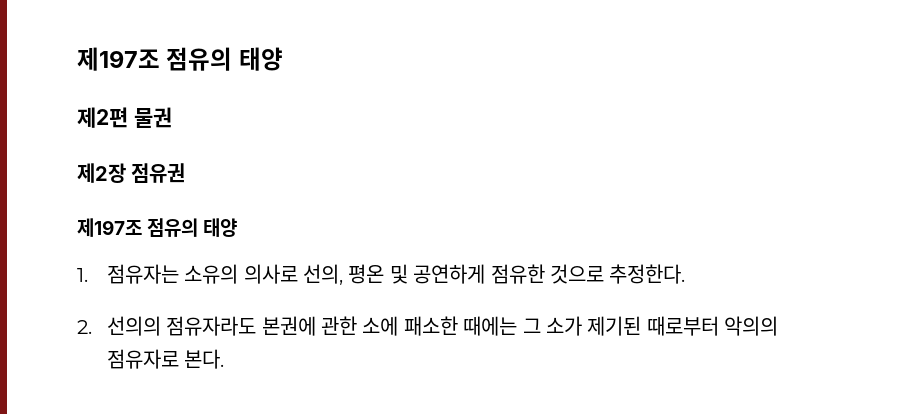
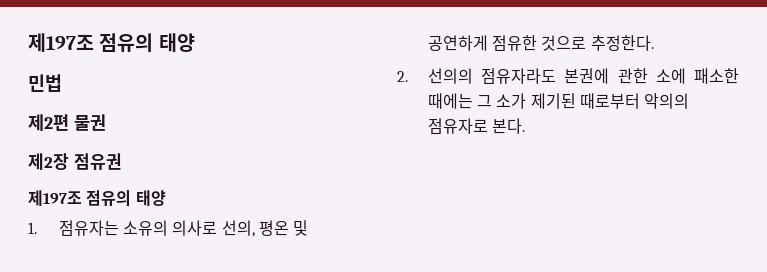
[77,47,283,71] 제197조 점유의 태양 -> [28,33,195,52] [28,74,62,92] 제197조 점유의 태양 // 민법

